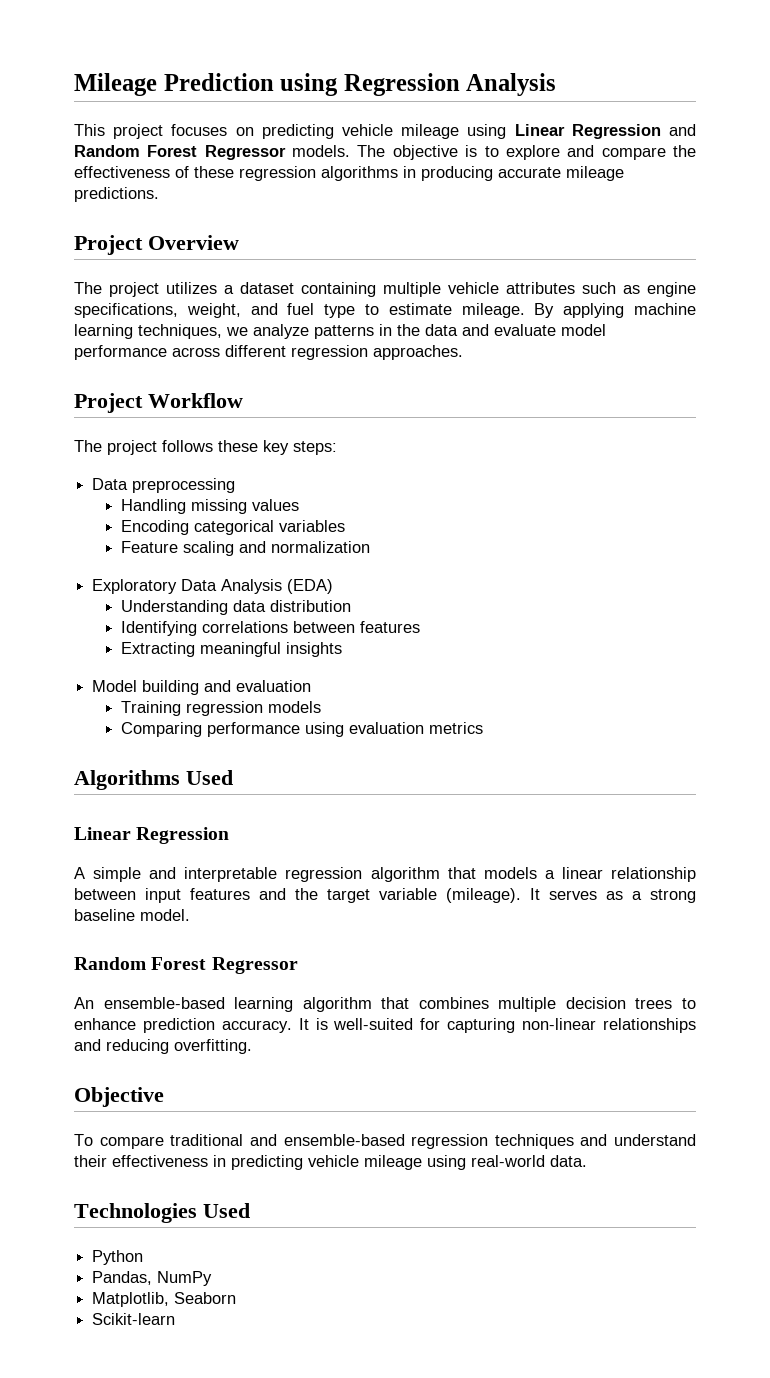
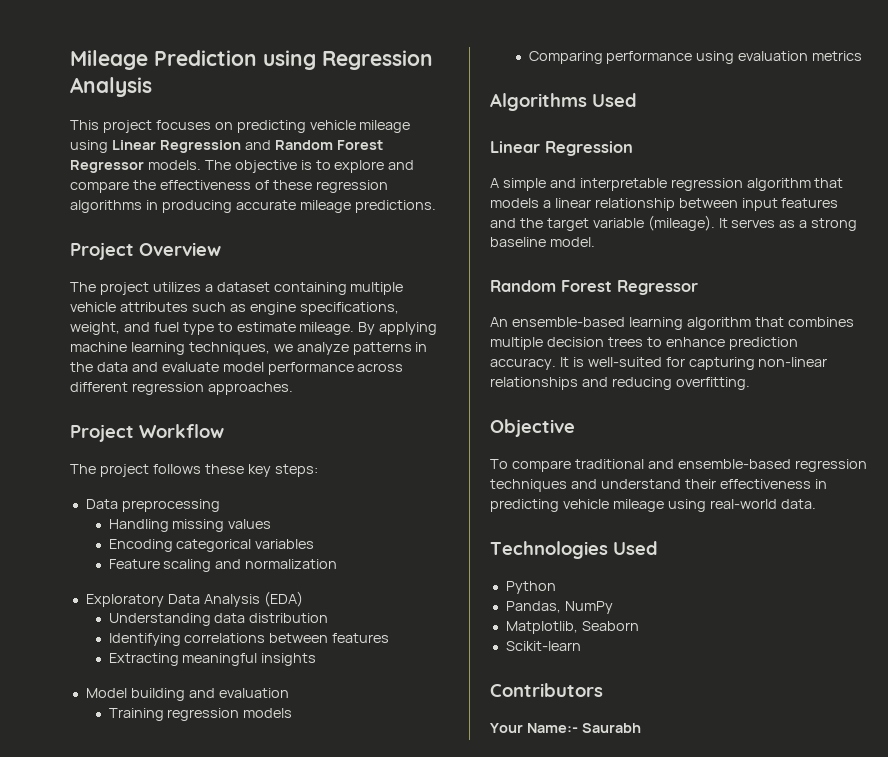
(176, 1319) none -> [490,683,603,697] [490,723,641,733] // Contributors // Your Name:- Saurabh

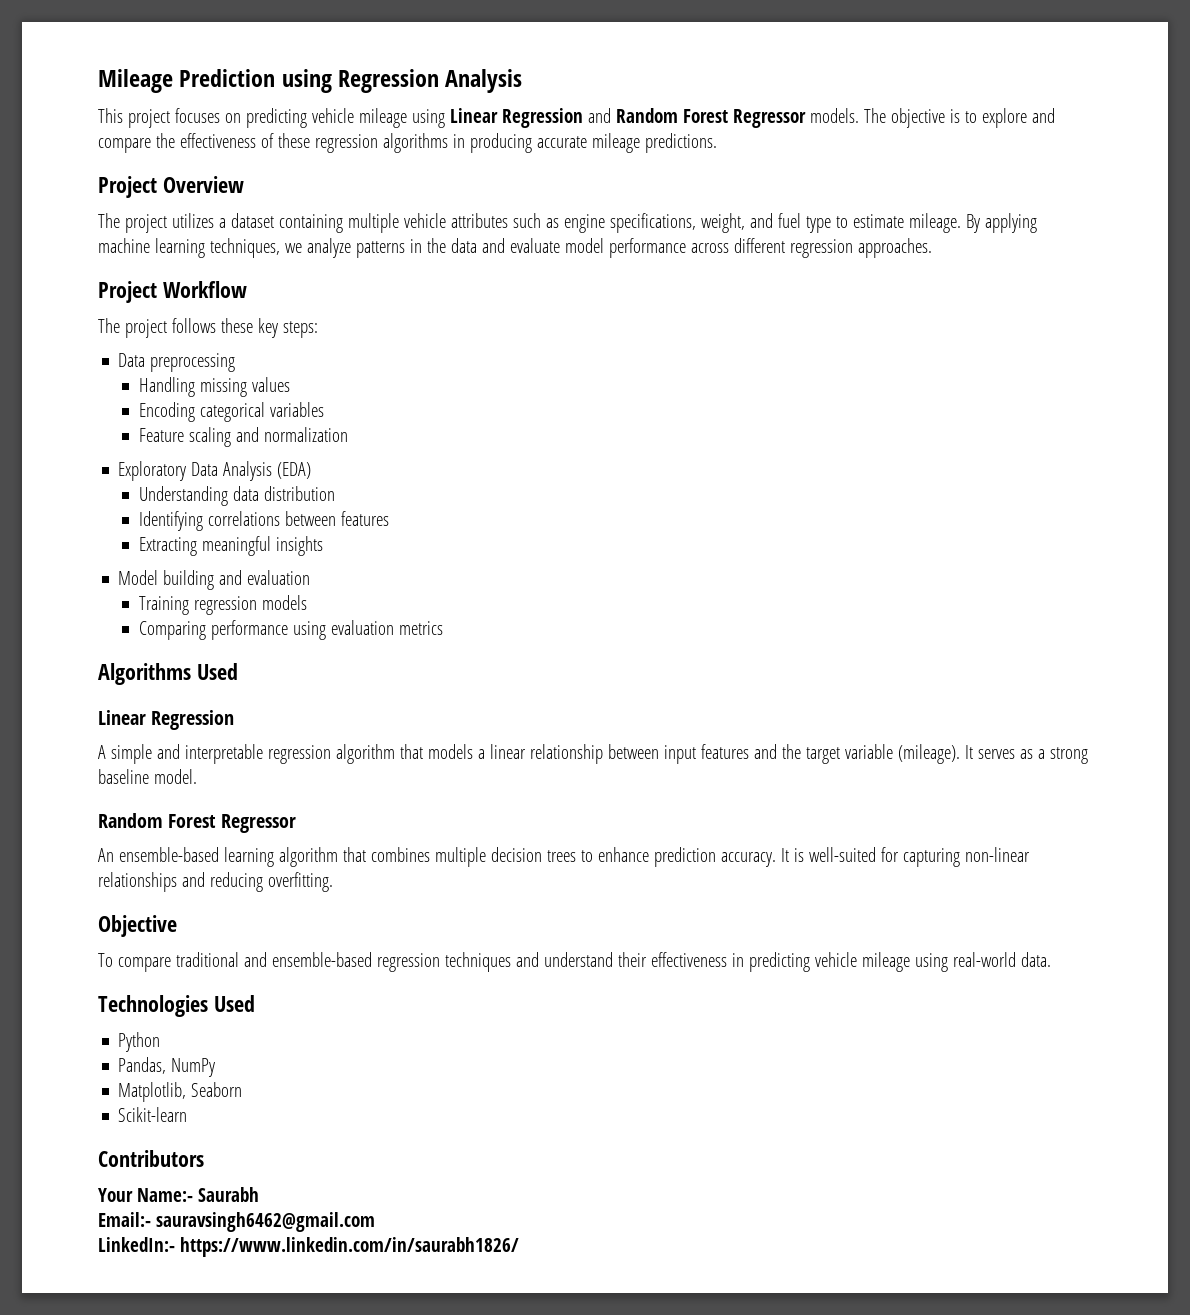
(641, 728) none -> [98,1212,375,1232] [98,1237,519,1257] // Email:- sauravsingh6462@gmail.com // LinkedIn:- https://www.linkedin.com/in/saurabh1826/

